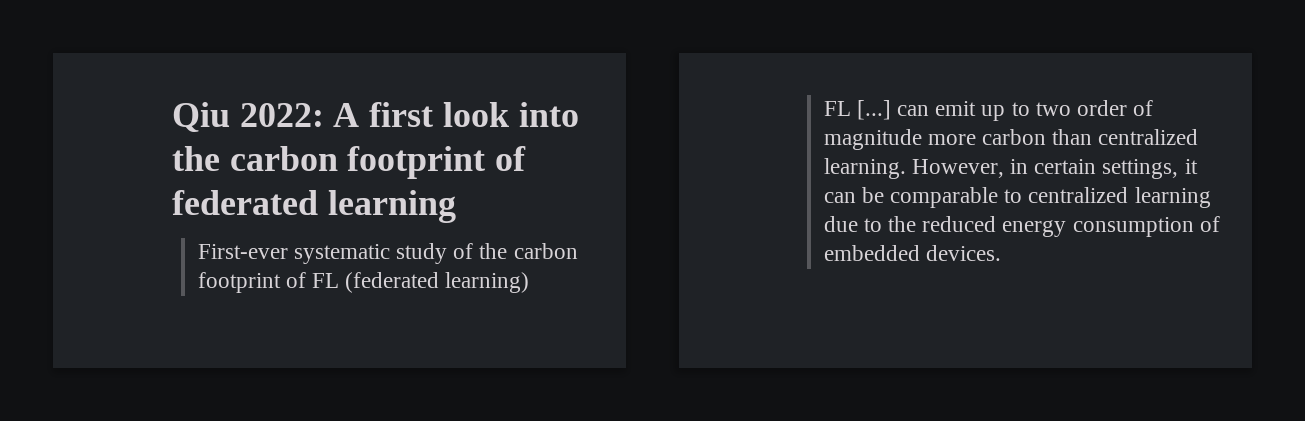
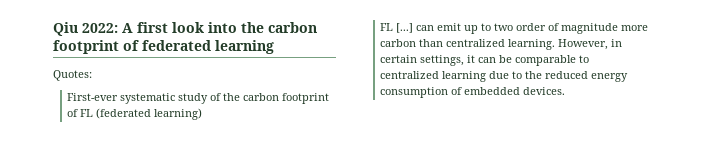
(456, 206) none -> [53,70,92,81] // Quotes:

